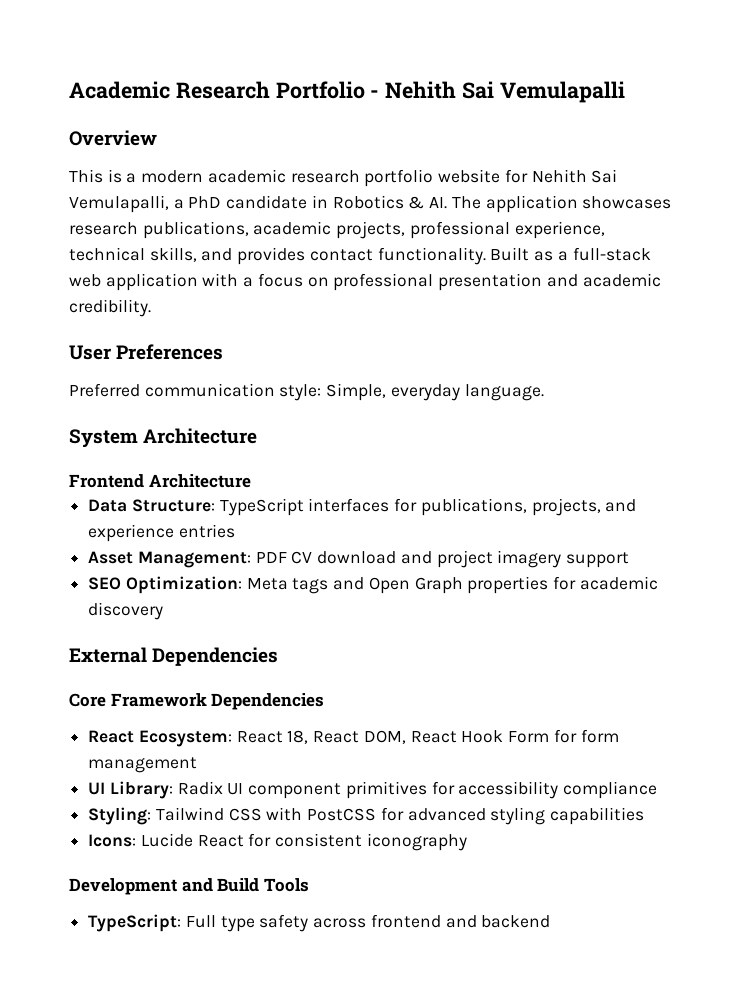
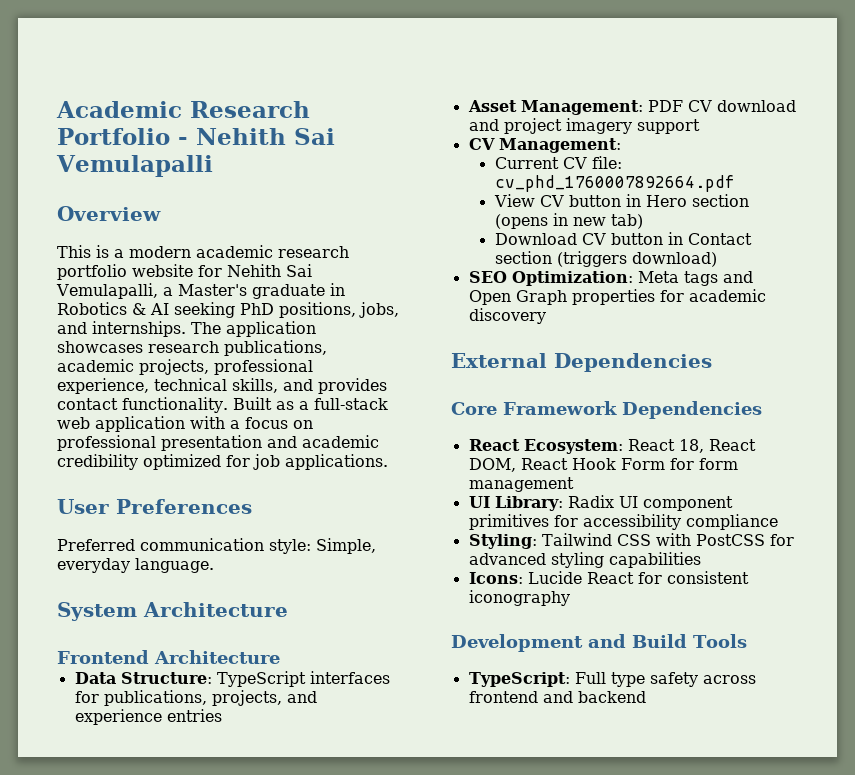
[188,195,308,209] PhD candidate -> [177,284,325,299] Master's graduate
[429,197,448,209] AI. -> [150,302,399,318] [57,321,186,337] AI seeking PhD positions, jobs, and internships.
[69,299,151,317] credibility. -> [57,454,388,470] credibility optimized for job applications.
(630, 560) none -> [468,138,621,153] [494,156,622,169] [494,175,735,192] [493,194,749,207] [494,213,643,229] [494,232,752,245] [494,251,717,267] // CV Management: // Current CV file: cv_phd_1760007892664.pdf // View CV button in Hero section (opens in new tab) // Download CV button in Contact section (triggers download)

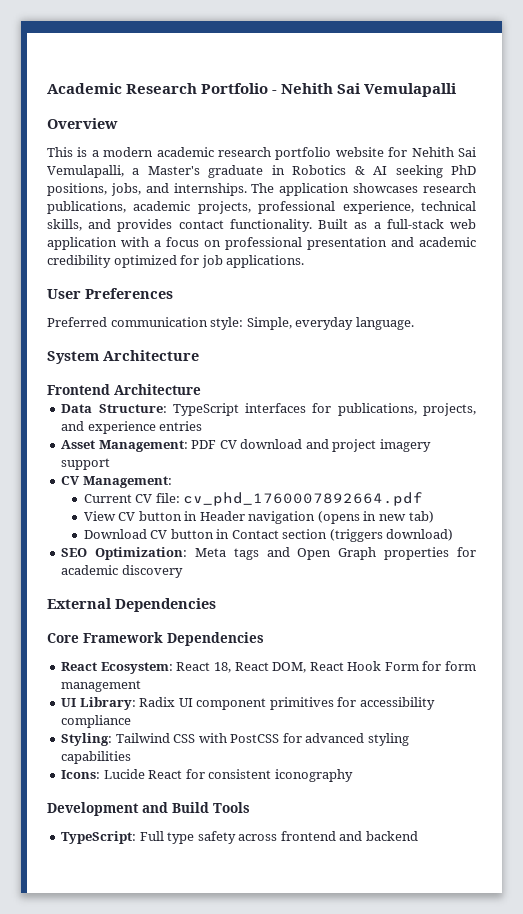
[645,194,749,207] Hero section -> [199,511,316,524] Header navigation

